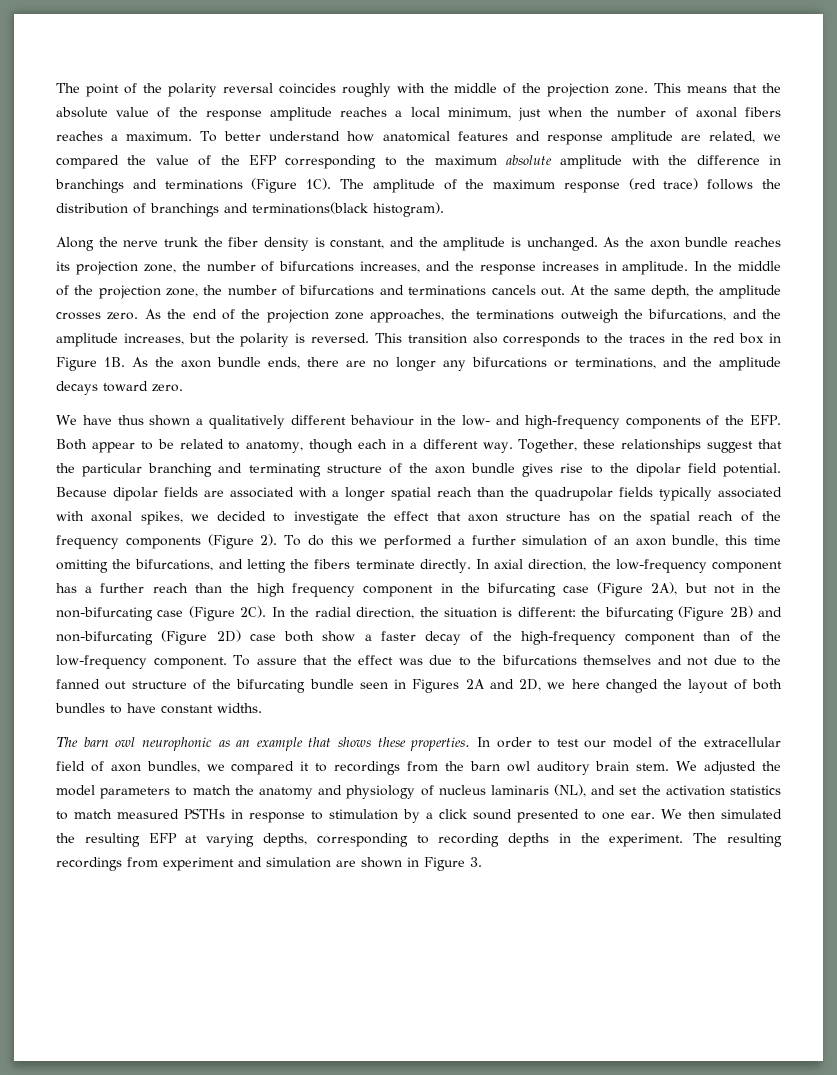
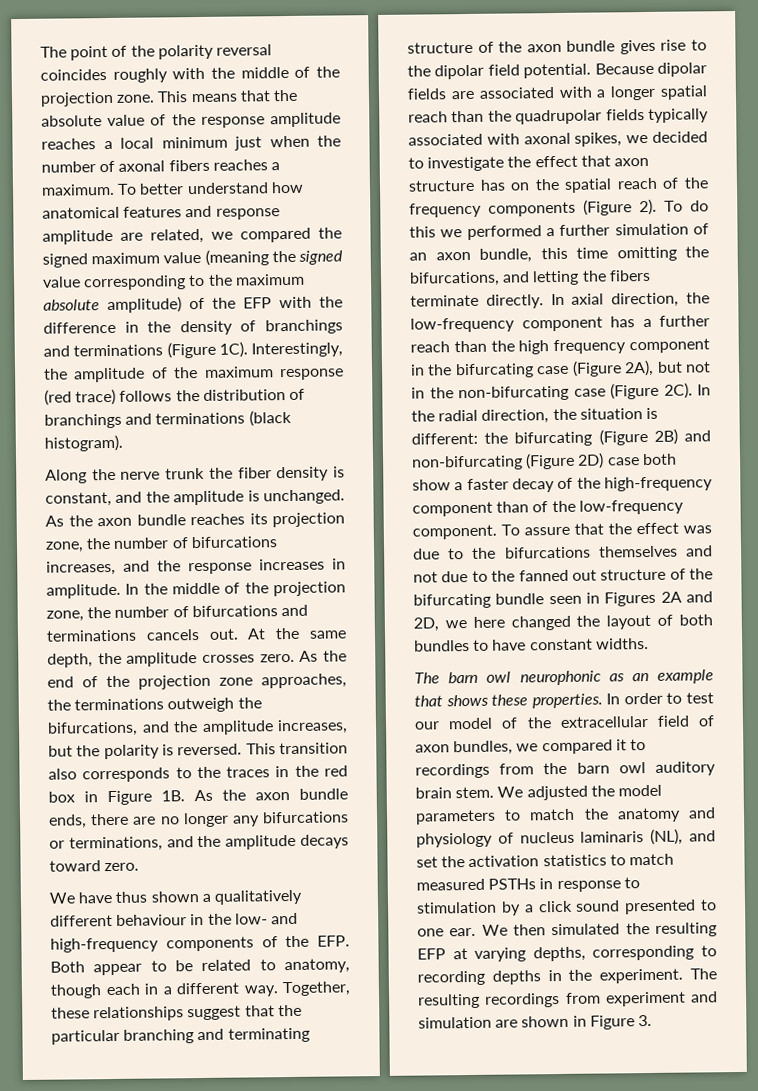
[447,107,511,119] minimum, -> [161,136,228,149] minimum
[155,155,277,166] value of the EFP -> [42,249,343,268] [42,276,81,288] signed maximum value (meaning the signed value
[560,155,623,169] amplitude -> [107,296,272,314] amplitude) of the EFP
(781, 160) none -> [147,320,257,336] the density of
[339,179,364,189] The -> [251,342,343,358] [44,368,68,380] Interestingly, the
[252,202,368,214] terminations(black -> [155,409,292,427] terminations (black

